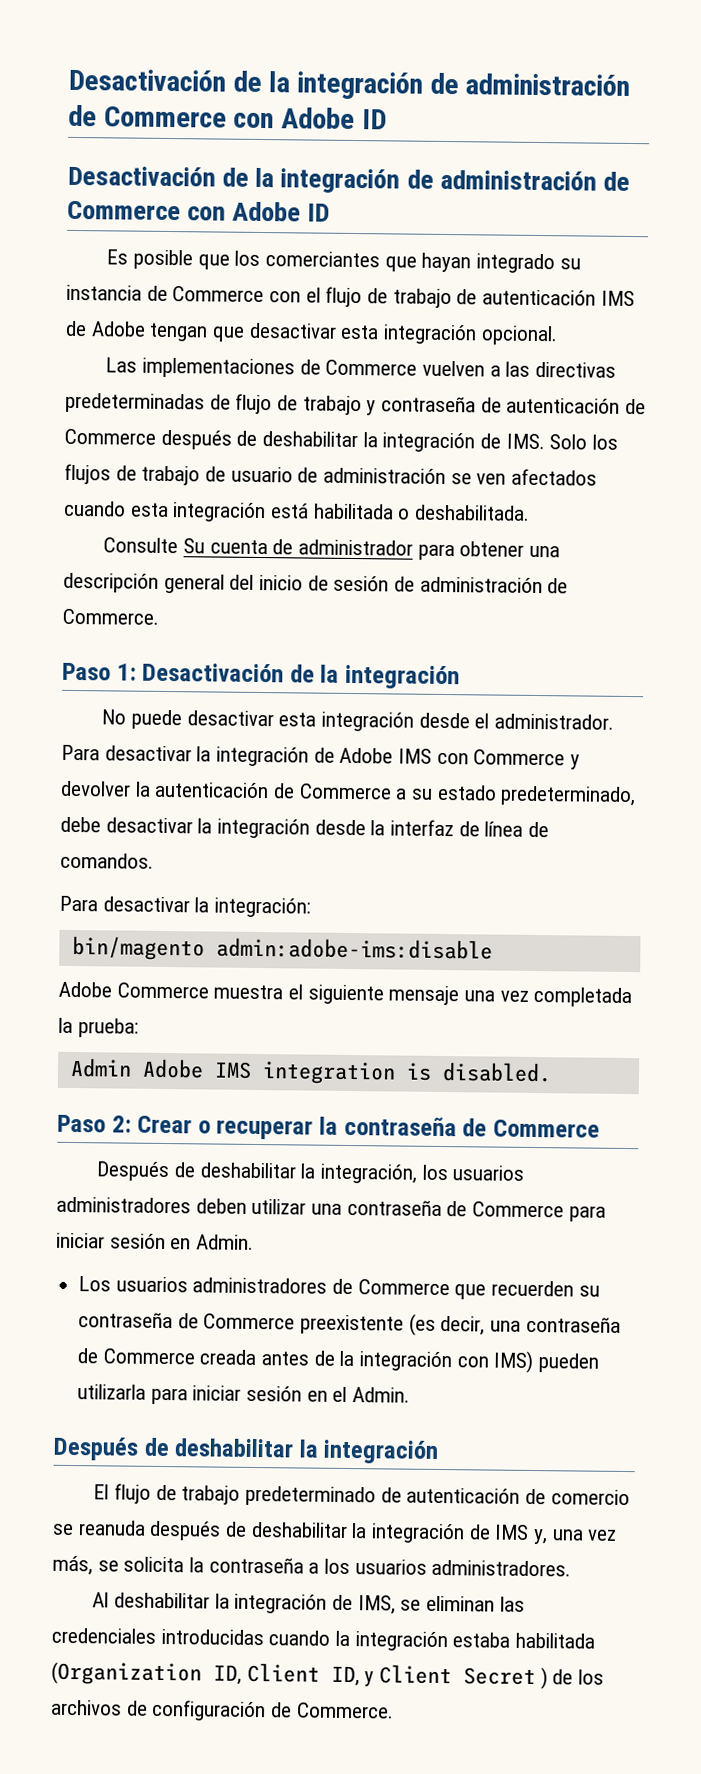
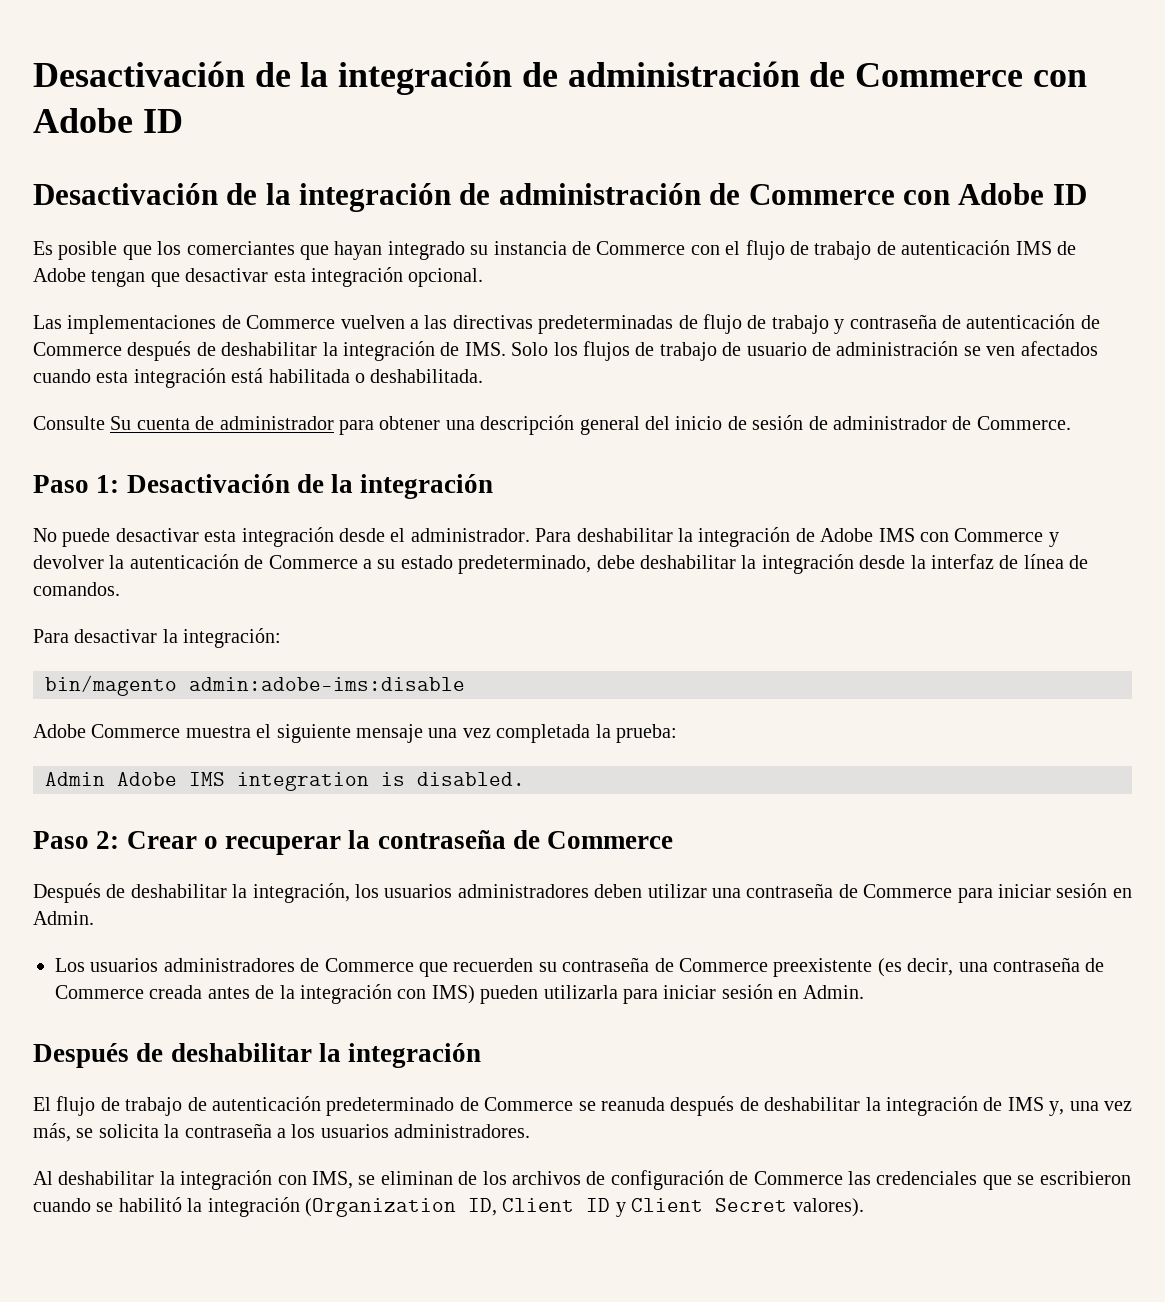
[419,576,543,594] administración -> [832,416,947,430] administrador
[104,745,192,762] desactivar -> [576,528,673,542] deshabilitar
[105,817,193,834] desactivar -> [639,555,736,569] deshabilitar
[332,1386,348,1402] el -> (798, 994) none
[245,1485,630,1507] predeterminado de autenticación de comercio -> [187,1096,574,1116] de autenticación predeterminado de Commerce
[332,1594,354,1611] de -> [277,1175,307,1185] con
[499,1596,525,1612] [51,1627,596,1652] [51,1661,548,1690] las credenciales introducidas cuando la integración estaba habilitada (Organization ID, Client ID, y Client Secret ) -> (453, 1178) none
[296,1702,394,1719] Commerce. -> [753,1171,1131,1190] [33,1197,864,1217] Commerce las credenciales que se escribieron cuando se habilitó la integración (Organization ID, Client ID y Client Secret valores).

